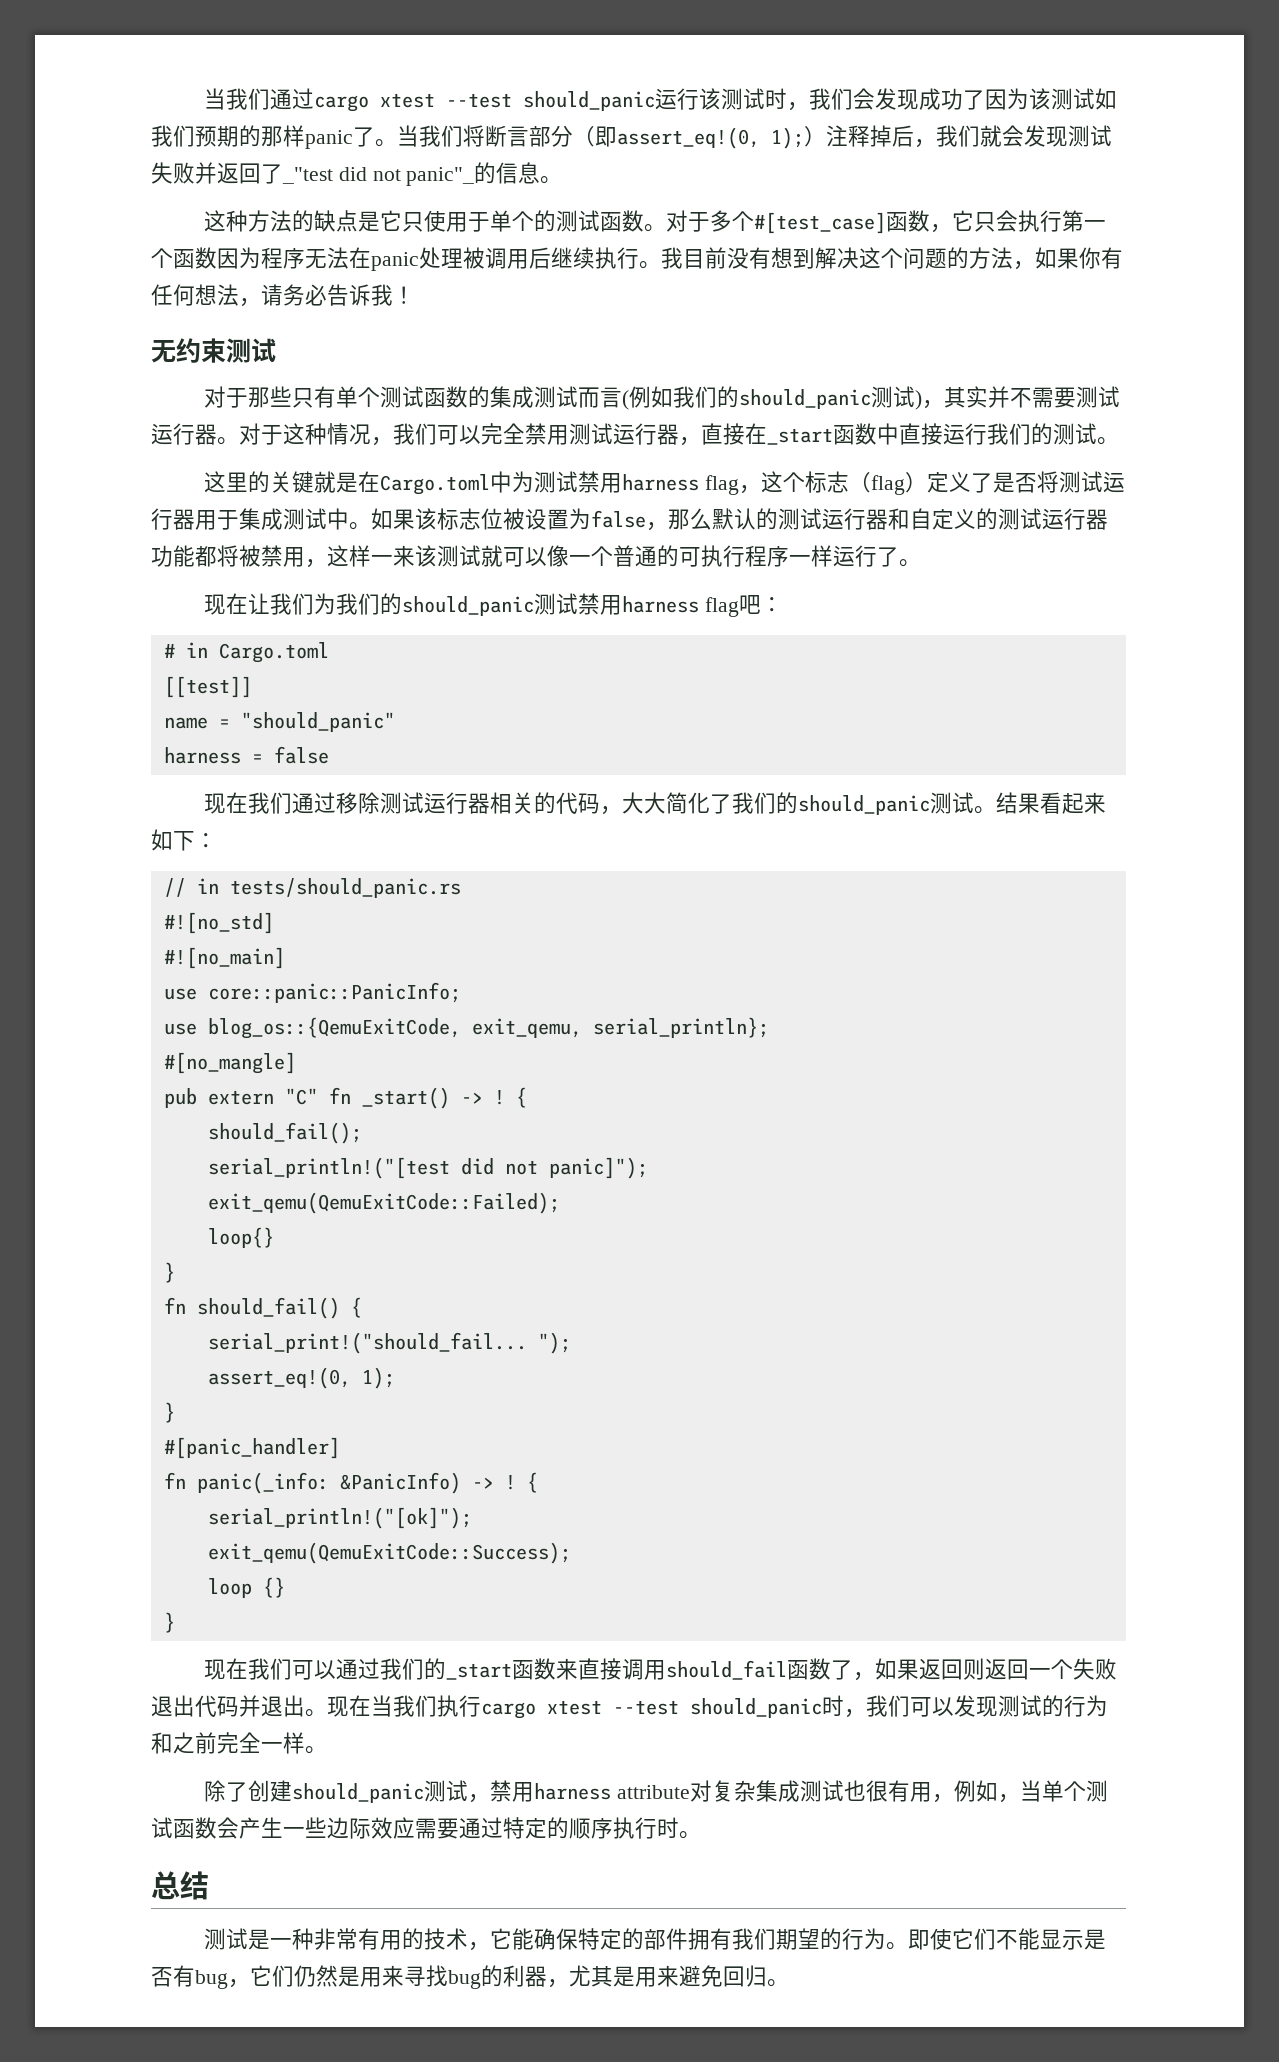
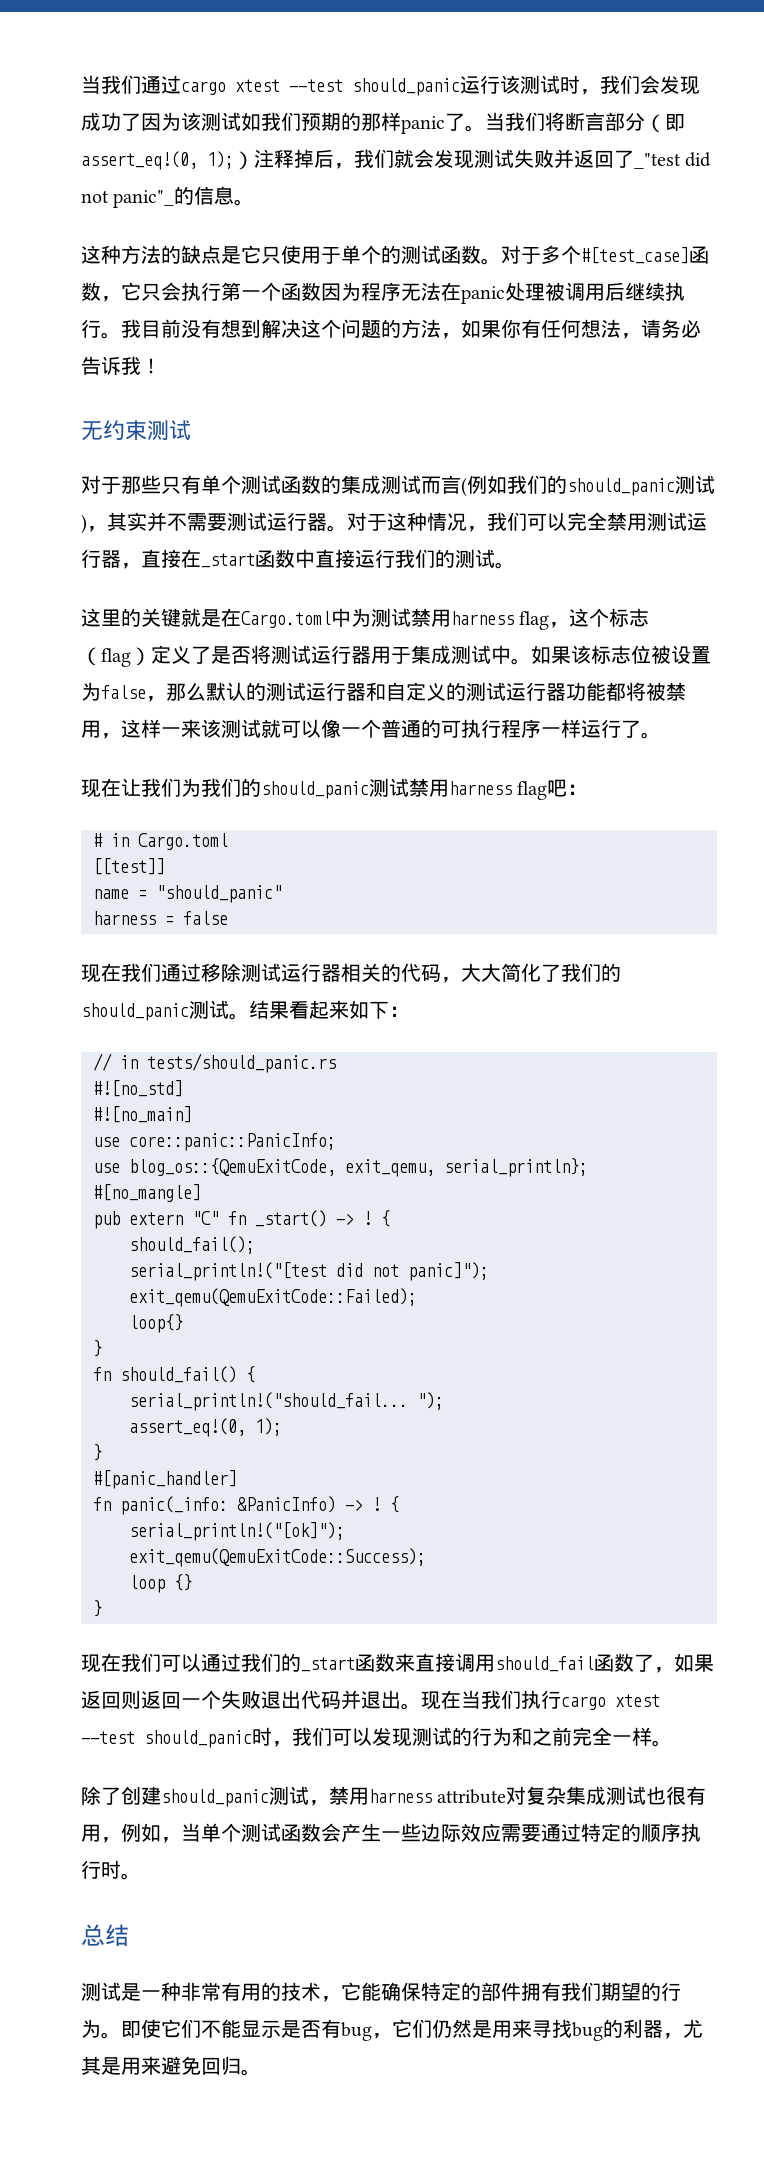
[207,1332,527,1354] serial_print!("should_fail... -> [129,1392,408,1411] serial_println!("should_fail...

